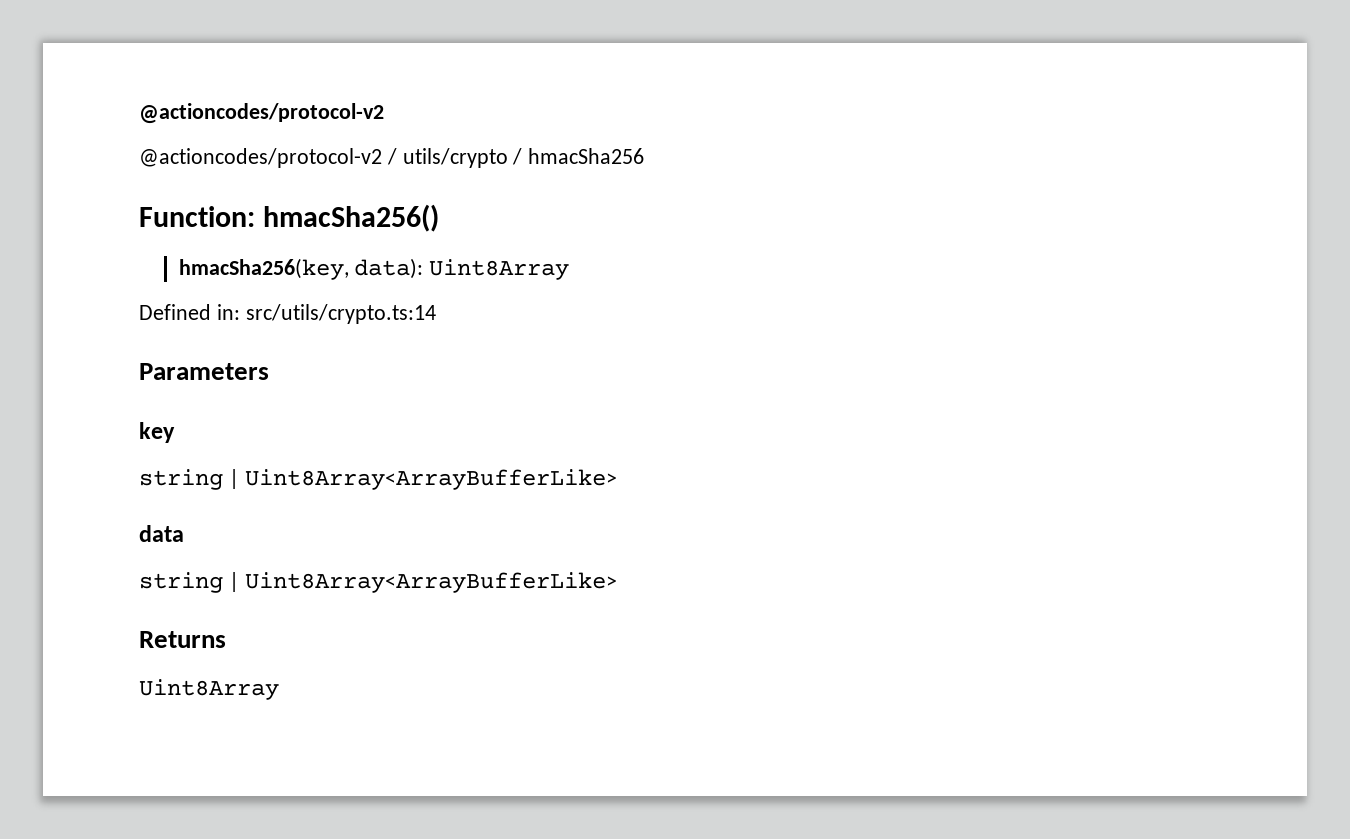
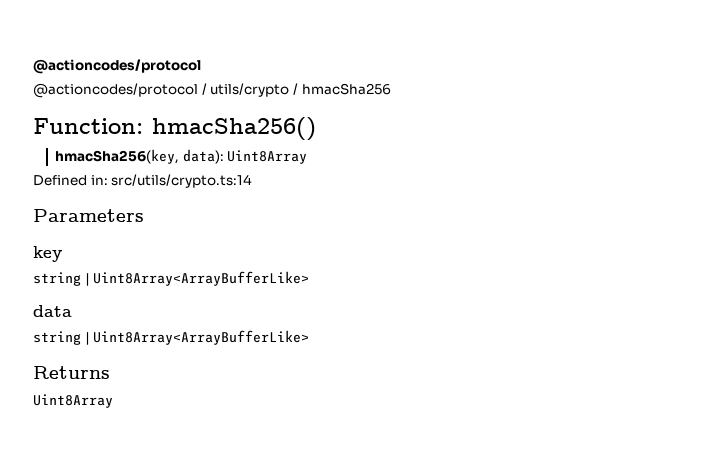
[139,103,384,124] [139,148,382,168] @actioncodes/protocol-v2 // @actioncodes/protocol-v2 -> [33,59,201,74] [33,83,198,98] @actioncodes/protocol // @actioncodes/protocol

